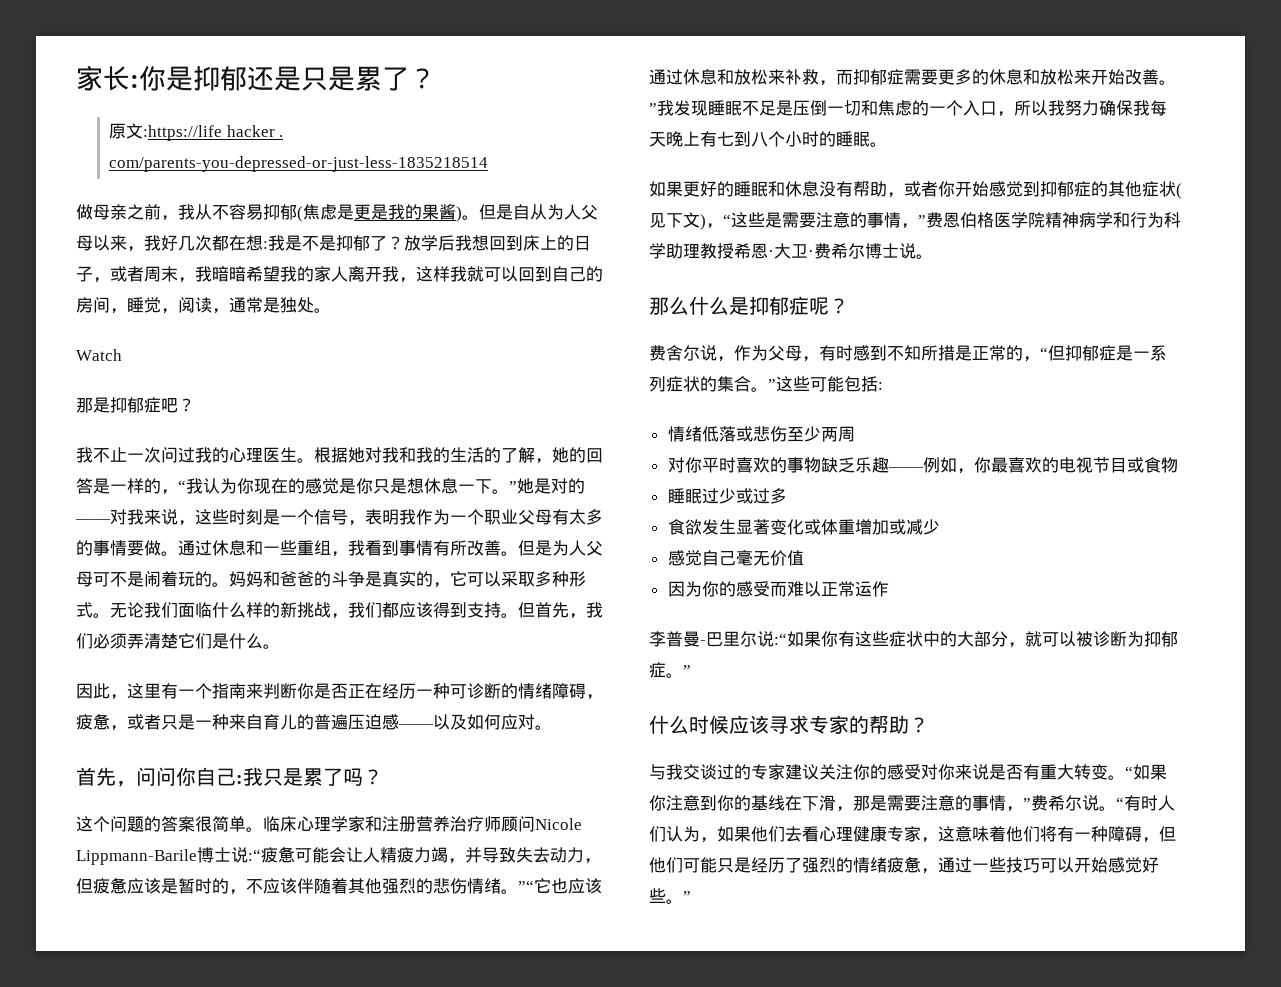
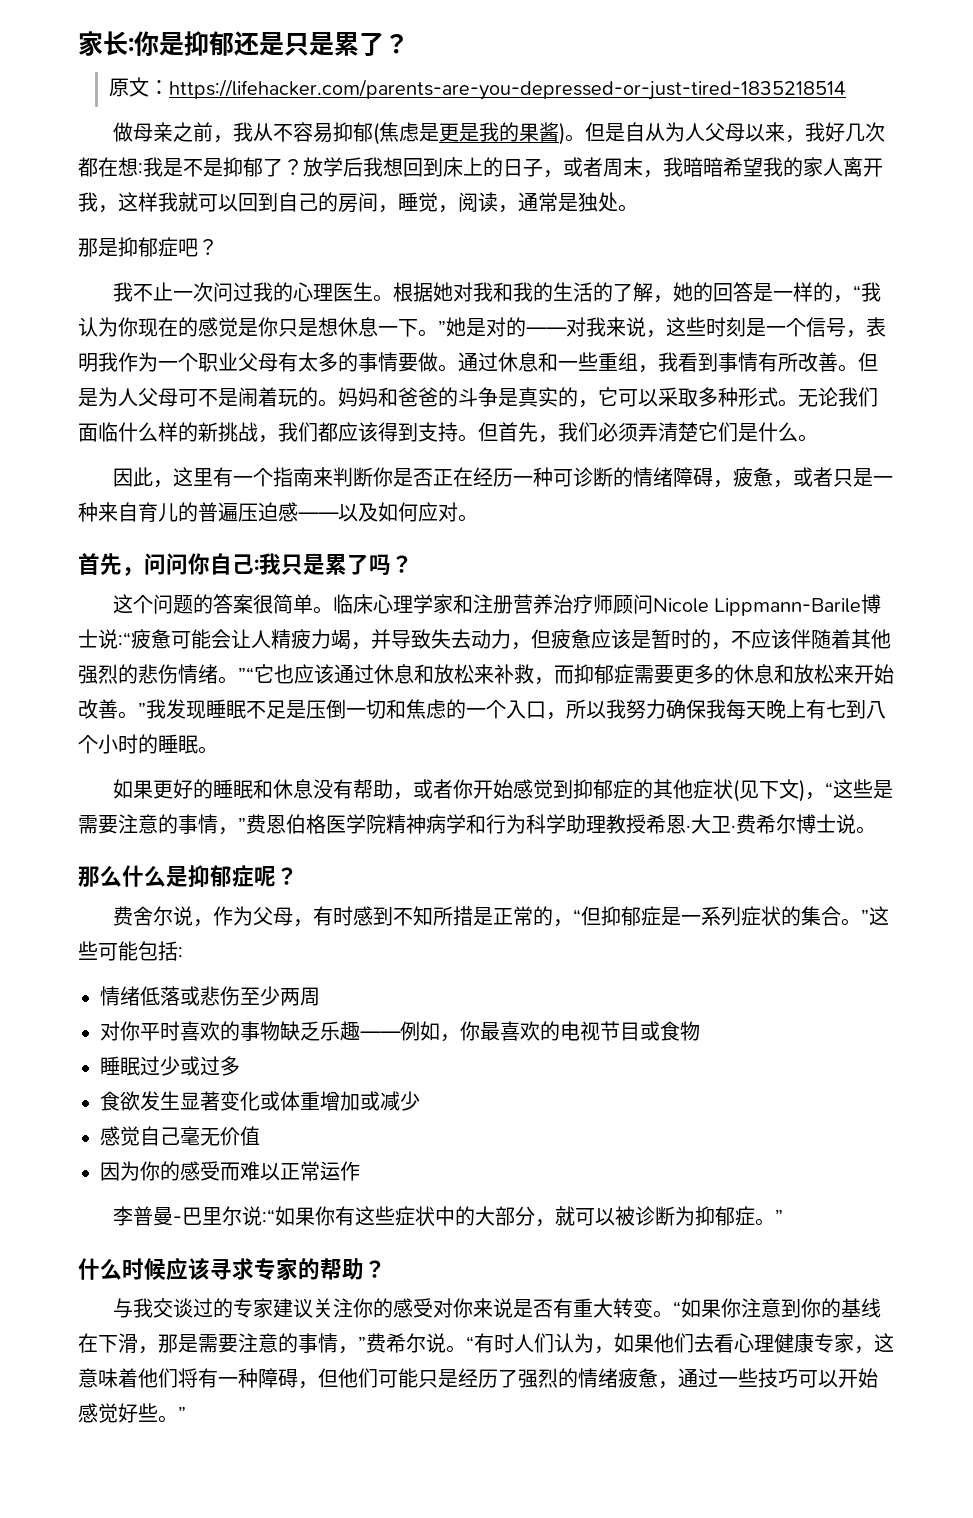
[143,125,284,141] [109,156,489,172] :https://life hacker . com/parents-you-depressed-or-just-less-1835218514 -> [148,79,846,100] ：https://lifehacker.com/parents-are-you-depressed-or-just-tired-1835218514
[76,349,122,361] // Watch -> (638, 208) none

